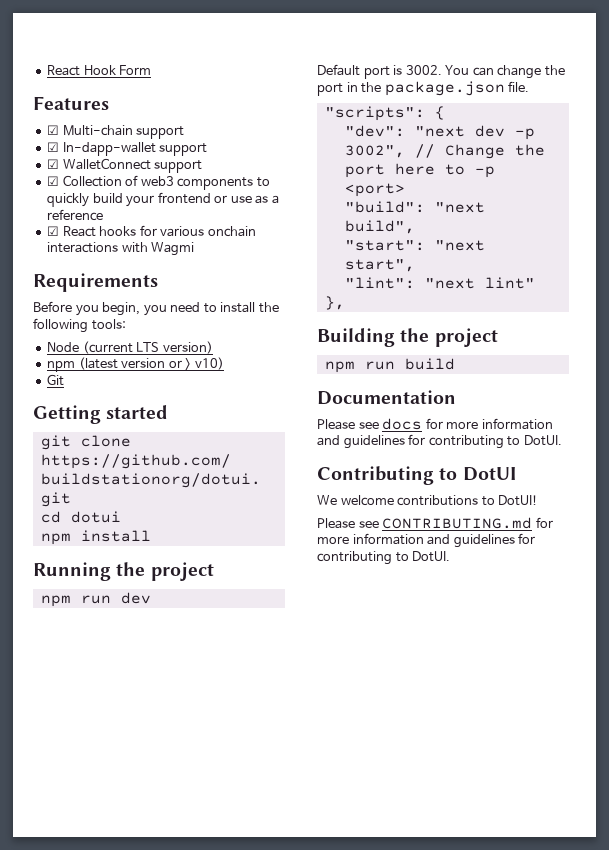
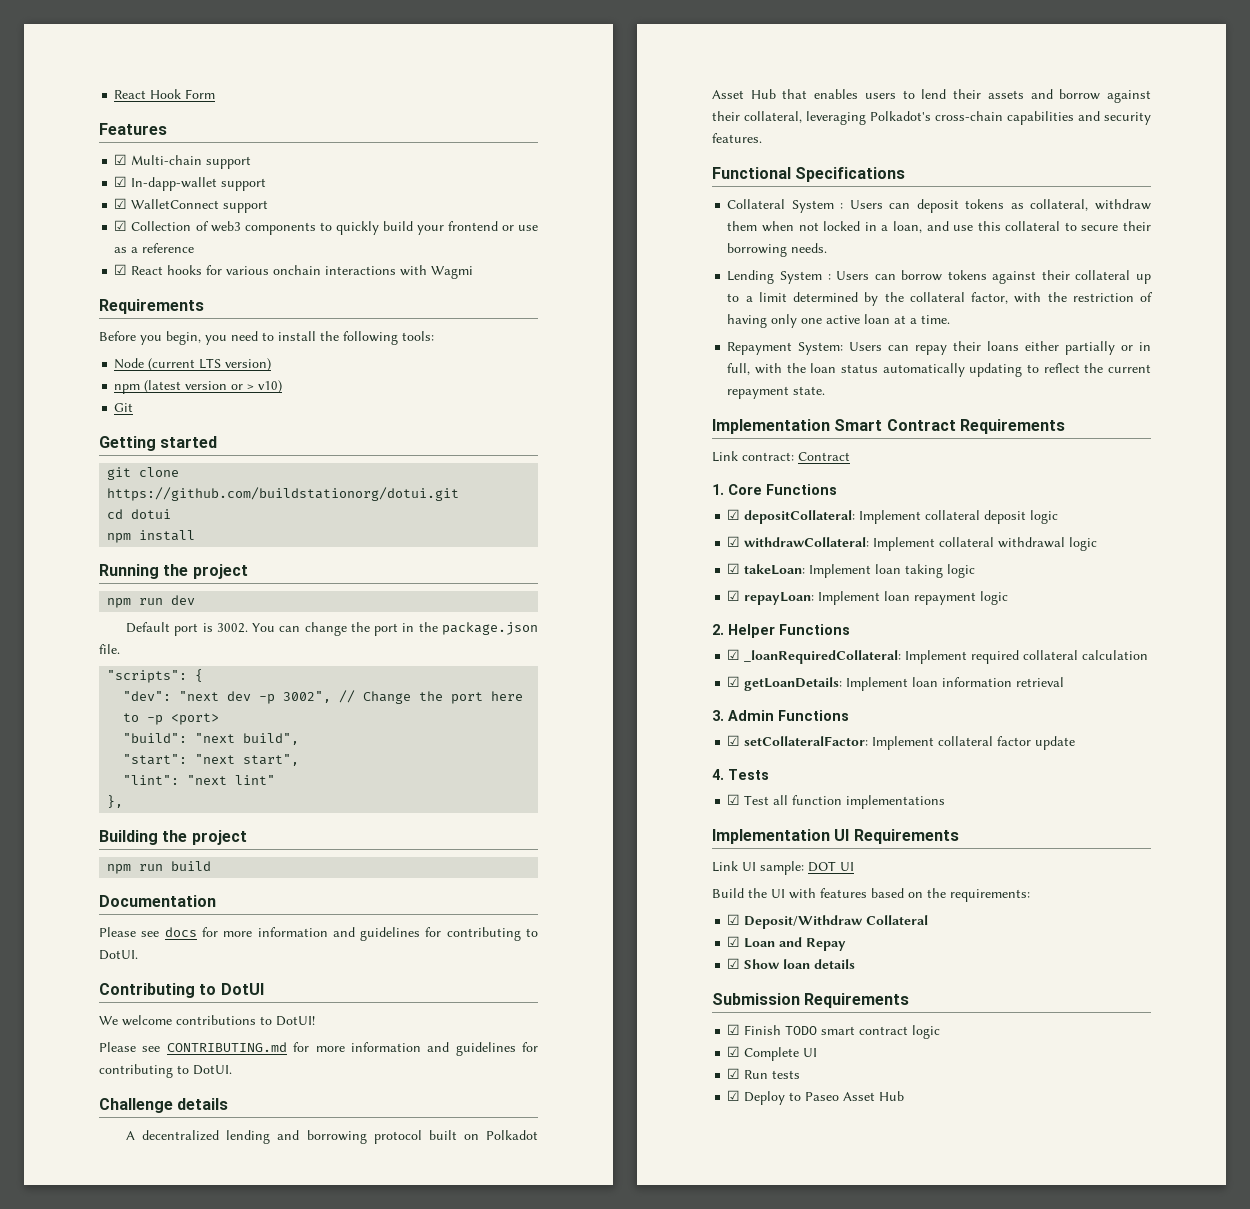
(451, 556) none -> [99,1098,229,1113] [126,1130,538,1144] [712,89,1151,103] [712,111,1151,125] [712,133,762,143] [712,167,906,182] [727,199,1151,213] [727,221,1151,233] [727,243,828,257] [727,270,1151,284] [727,292,1153,306] [727,314,951,328] [727,341,1151,355] [727,363,1151,377] [727,386,826,399] [712,419,1065,434] [712,451,850,462] [712,484,837,495] [727,509,1059,524] [727,536,1098,551] [727,563,976,578] [727,590,1009,605] [712,624,850,638] [727,649,1149,664] [727,676,1065,691] [712,710,849,721] [727,735,1076,750] [712,769,769,780] [727,794,946,809] [712,829,959,844] [712,861,854,875] [712,888,1030,902] [727,914,929,929] [727,936,847,951] [727,958,856,969] [712,993,910,1008] [727,1024,941,1039] [727,1046,818,1061] [727,1068,801,1079] [727,1090,905,1105] // Challenge details // A decentralized lending and borrowing protocol built on Polkadot Asset Hub that enables users to lend their assets and borrow against their collateral, leveraging Polkadot's cross-chain capabilities and security features. // Functional Specifications // Collateral System : Users can deposit tokens as collateral, withdraw them when not locked in a loan, and use this collateral to secure their borrowing needs. // Lending System : Users can borrow tokens against their collateral up to a limit determined by the collateral factor, with the restriction of having only one active loan at a time. // Repayment System: Users can repay their loans either partially or in full, with the loan status automatically updating to reflect the current repayment state. // Implementation Smart Contract Requirements // Link contract: Contract // 1. Core Functions // ☑ depositCollateral: Implement collateral deposit logic // ☑ withdrawCollateral: Implement collateral withdrawal logic // ☑ takeLoan: Implement loan taking logic // ☑ repayLoan: Implement loan repayment logic // 2. Helper Functions // ☑ _loanRequiredCollateral: Implement required collateral calculation // ☑ getLoanDetails: Implement loan information retrieval // 3. Admin Functions // ☑ setCollateralFactor: Implement collateral factor update // 4. Tests // ☑ Test all function implementations // Implementation UI Requirements // Link UI sample: DOT UI // Build the UI with features based on the requirements: // ☑ Deposit/Withdraw Collateral // ☑ Loan and Repay // ☑ Show loan details // Submission Requirements // ☑ Finish TODO smart contract logic // ☑ Complete UI // ☑ Run tests // ☑ Deploy to Paseo Asset Hub

